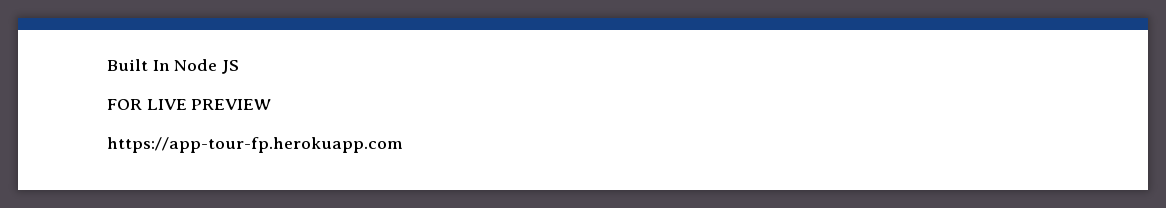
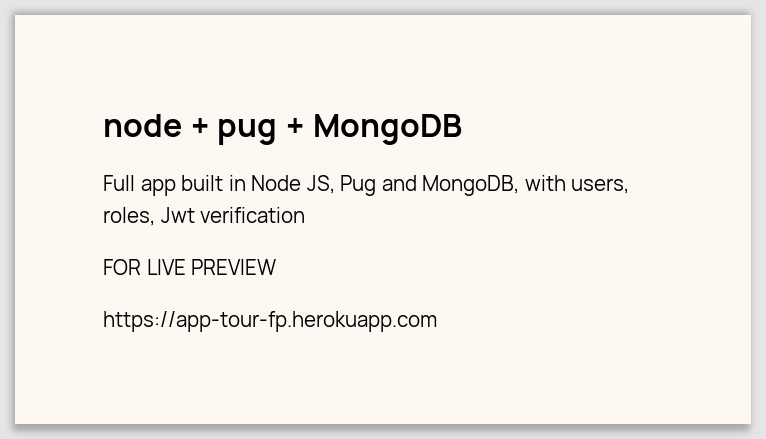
[107,59,240,74] Built In Node JS -> [103,114,462,145] [103,175,630,196] [103,207,306,226] node + pug + MongoDB // Full app built in Node JS, Pug and MongoDB, with users, roles, Jwt verification

